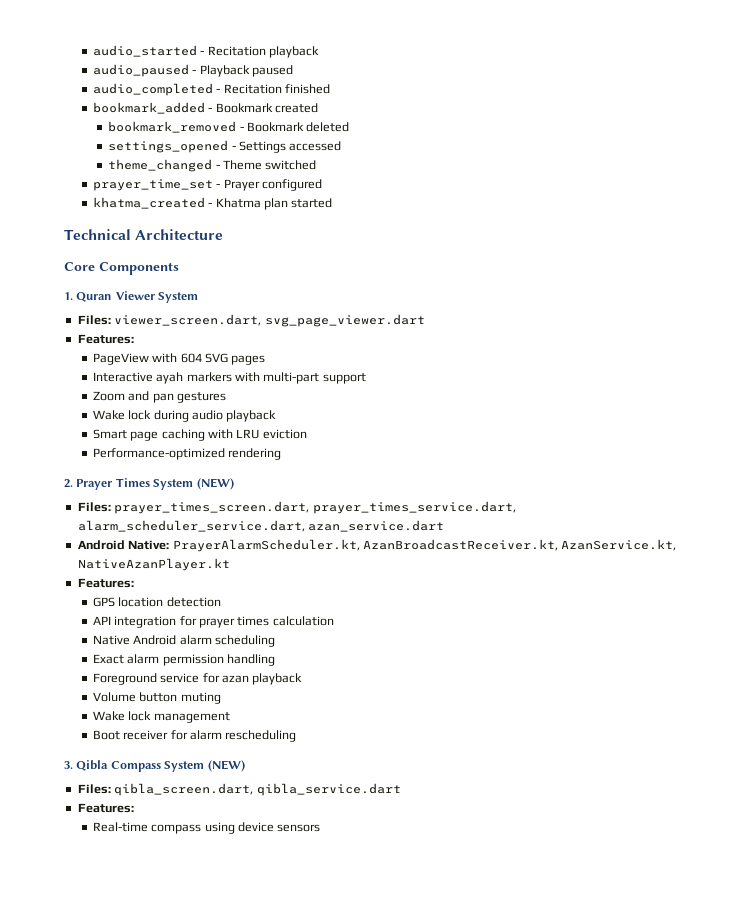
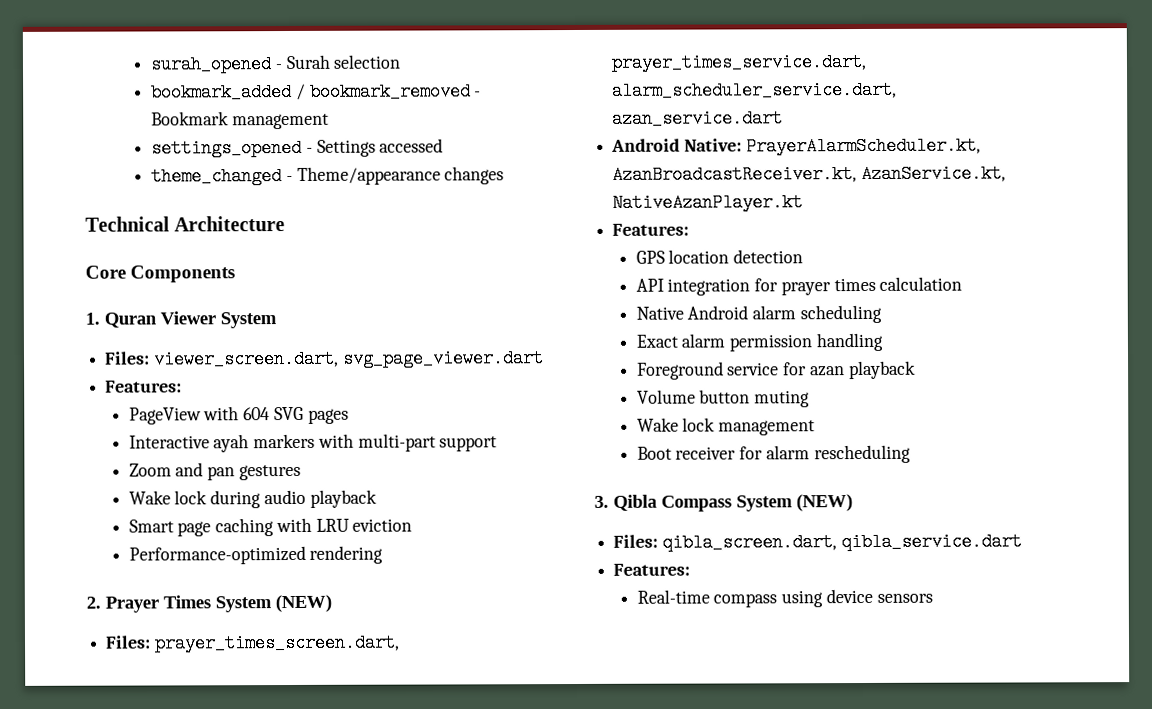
[92,45,320,58] [92,64,294,77] [92,83,331,96] [92,102,319,114] audio_started - Recitation playback // audio_paused - Playback paused // audio_completed - Recitation finished // bookmark_added - Bookmark created // -> [150,54,402,74] [151,82,306,102] surah_opened - Surah selection // bookmark_added /
[306,122,350,132] deleted -> [231,113,329,130] management
[222,160,317,170] [92,179,323,191] [92,197,333,210] Theme switched // prayer_time_set - Prayer configured // khatma_created - Khatma plan started -> [296,166,505,185] Theme/appearance changes

